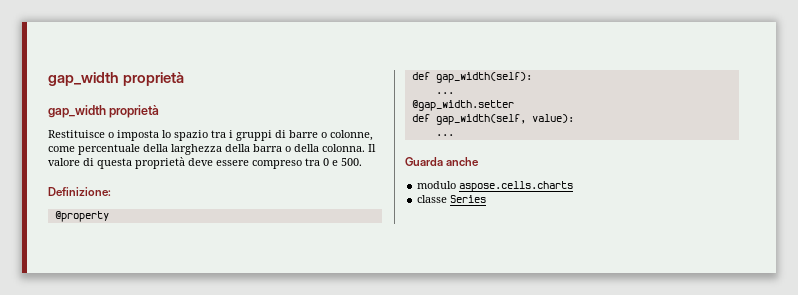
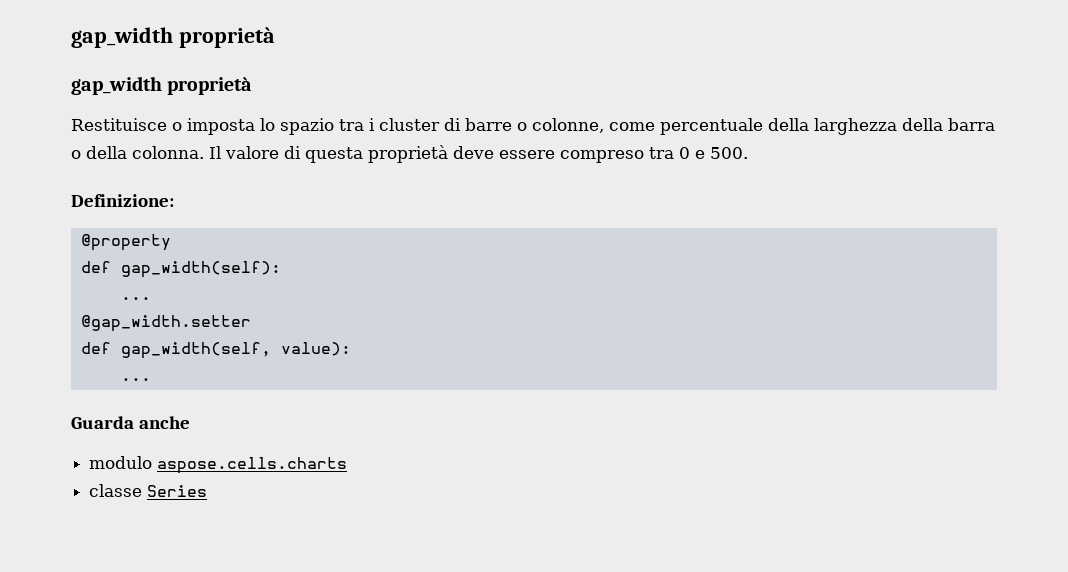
[236,130,272,141] gruppi -> [379,118,440,131] cluster

